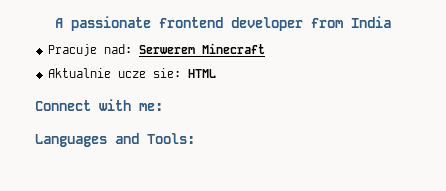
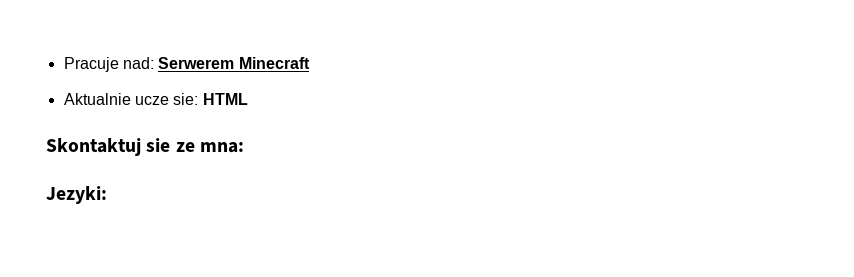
[55,16,391,31] A passionate frontend developer from India // -> (63, 64) none
[35,99,163,111] [35,133,195,147] Connect with me: // Languages and Tools: -> [46,138,244,156] [46,186,107,204] Skontaktuj sie ze mna: // Jezyki:

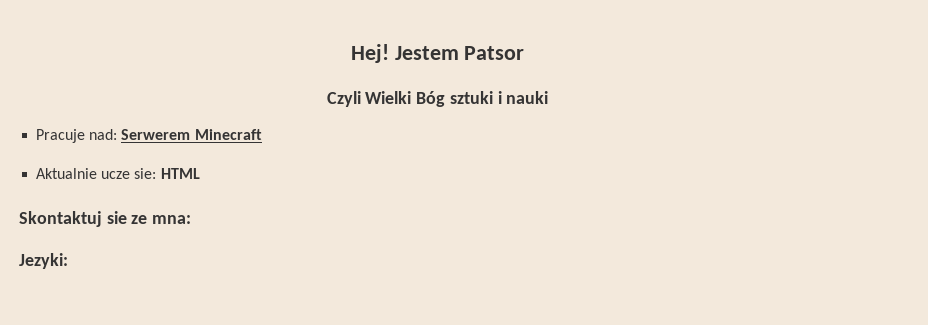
(63, 64) none -> [350,44,525,63] [326,91,549,107] Hej! Jestem Patsor // Czyli Wielki Bóg sztuki i nauki //

